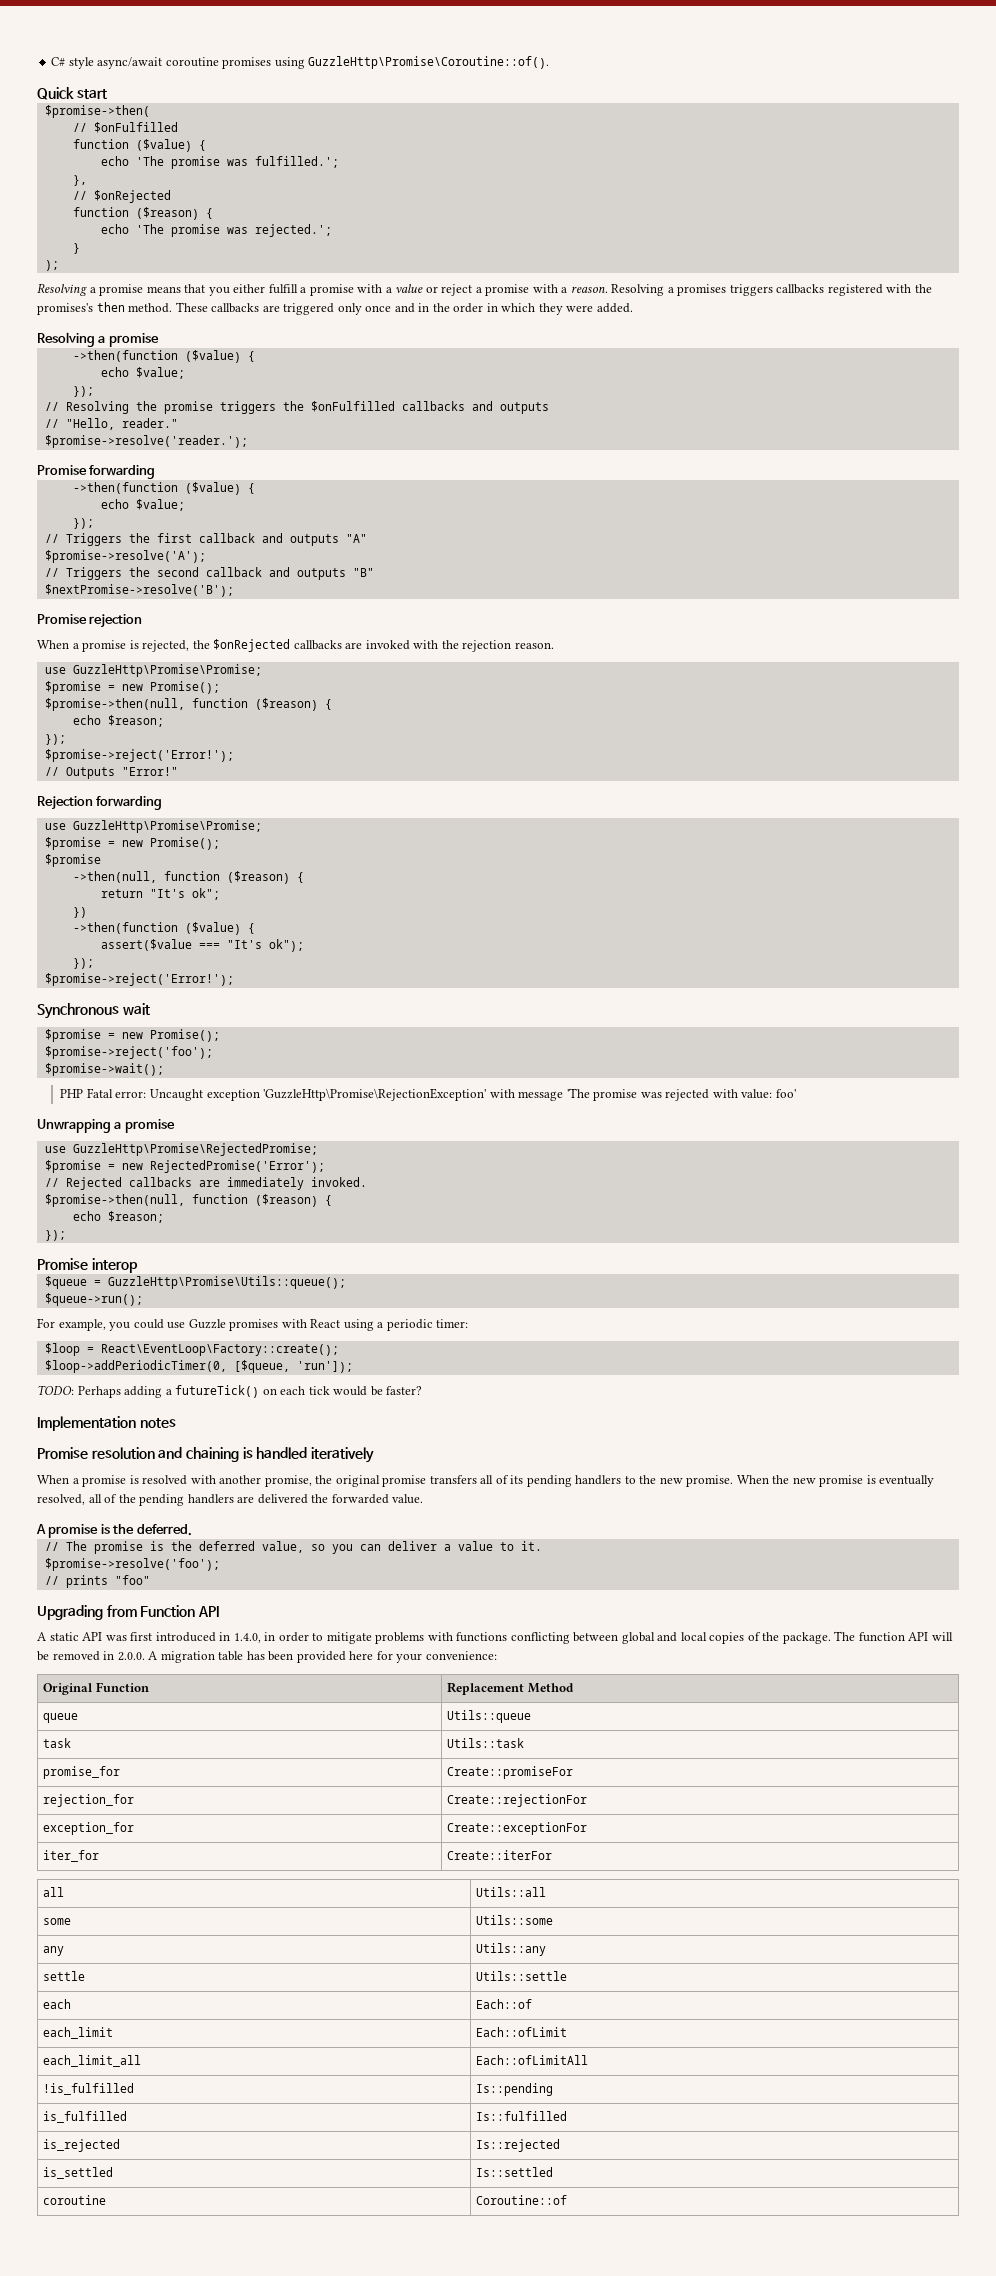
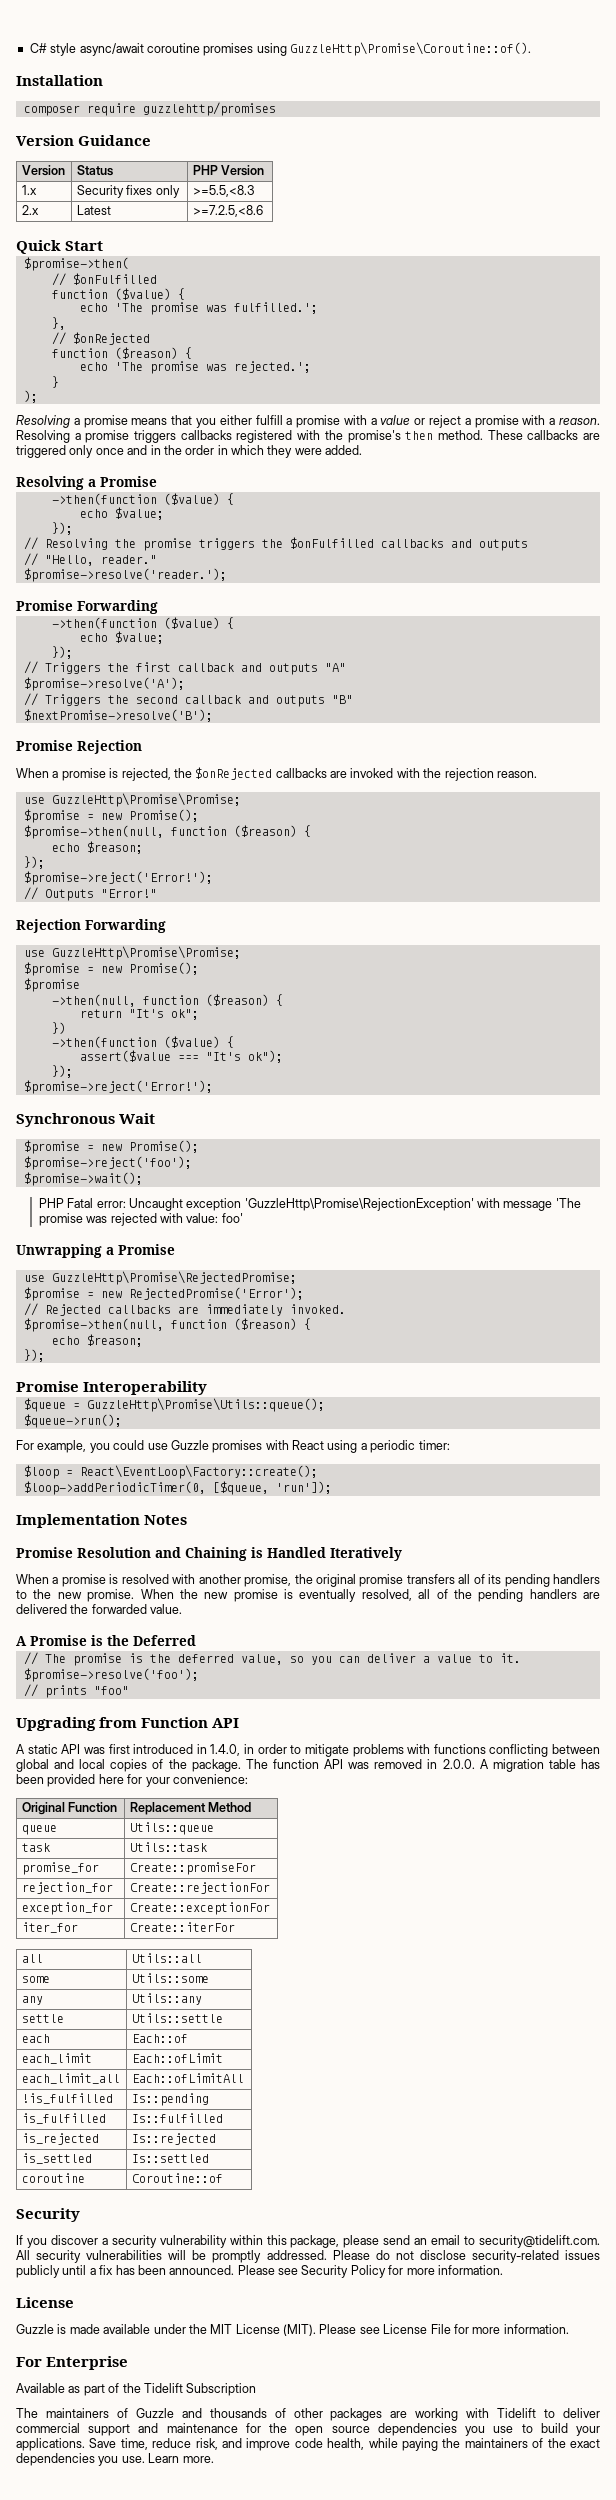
(550, 62) none -> [16,75,103,86] [23,102,276,116] [16,135,152,146] [21,165,65,176] [76,165,113,176] [192,165,265,176] [21,185,37,195] [76,185,180,198] [192,185,254,197] [21,205,39,215] [76,205,111,215] [192,205,263,217] // Installation // composer require guzzlehttp/promises // Version Guidance // Version | Status | PHP Version // 1.x | Security fixes only | >=5.5,<8.3 // 2.x | Latest | >=7.2.5,<8.6
[76,89,107,99] start -> [65,241,104,251] Start
[677,284,727,296] promises -> [85,430,130,443] promise
[37,303,93,315] promises's -> [347,430,401,443] promise's
[108,333,159,347] promise -> [100,476,157,487] Promise
[89,465,156,479] forwarding -> [77,600,158,614] Forwarding
[89,614,143,628] rejection -> [77,740,142,754] Rejection
[96,796,163,810] forwarding -> [85,919,166,933] Forwarding
[122,1003,150,1015] wait -> [119,1113,156,1124] Wait
[124,1119,175,1133] promise -> [118,1244,175,1255] Promise
[91,1258,138,1273] interop -> [83,1381,208,1395] Interoperability
[37,1385,423,1398] // TODO: Perhaps adding a futureTick() on each tick would be faster? -> (332, 1487) none
[139,1418,176,1428] [37,1447,374,1463] notes // Promise resolution and chaining is handled iteratively -> [144,1515,188,1525] [16,1547,402,1561] Notes // Promise Resolution and Chaining is Handled Iteratively
[48,1524,192,1538] promise is the deferred. -> [30,1635,196,1646] Promise is the Deferred
[931,1632,953,1641] [37,1651,49,1661] will be -> [348,1762,370,1769] was
(568, 2200) none -> [16,2208,80,2222] [16,2235,601,2248] [16,2250,600,2263] [16,2265,503,2278] [16,2297,74,2308] [16,2324,569,2336] [16,2356,129,2370] [16,2383,257,2396] [16,2408,601,2421] [16,2423,600,2436] [16,2438,600,2451] [16,2453,214,2466] // Security // If you discover a security vulnerability within this package, please send an email to security@tidelift.com. All security vulnerabilities will be promptly addressed. Please do not disclose security-related issues publicly until a fix has been announced. Please see Security Policy for more information. // License // Guzzle is made available under the MIT License (MIT). Please see License File for more information. // For Enterprise // Available as part of the Tidelift Subscription // The maintainers of Guzzle and thousands of other packages are working with Tidelift to deliver commercial support and maintenance for the open source dependencies you use to build your applications. Save time, reduce risk, and improve code health, while paying the maintainers of the exact dependencies you use. Learn more.

